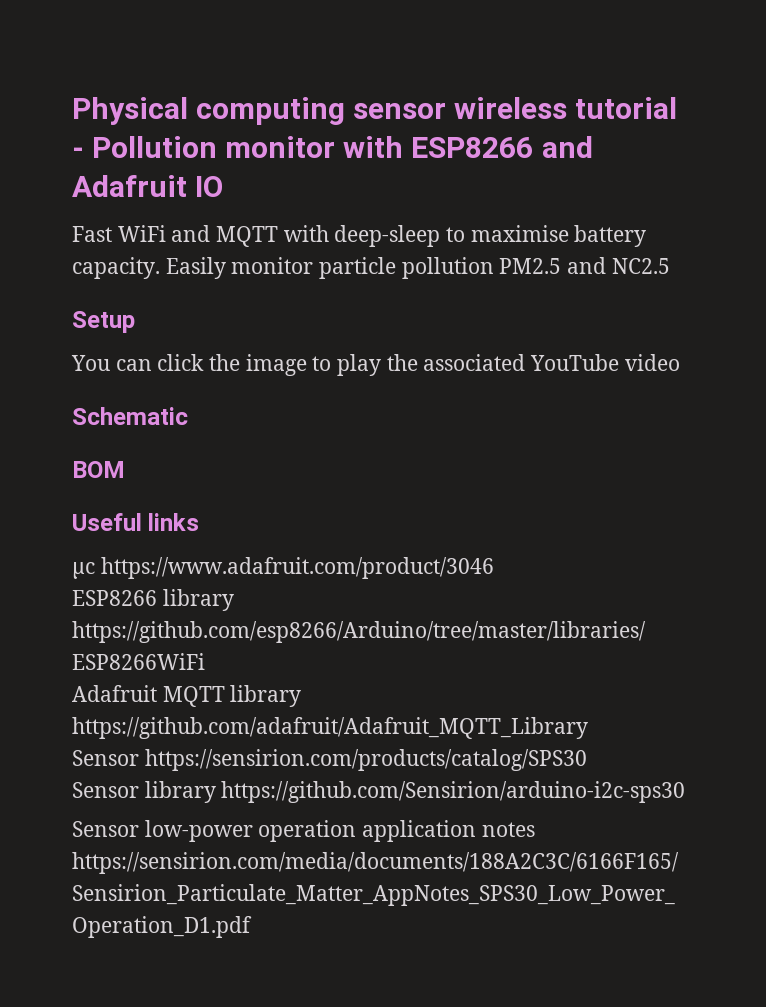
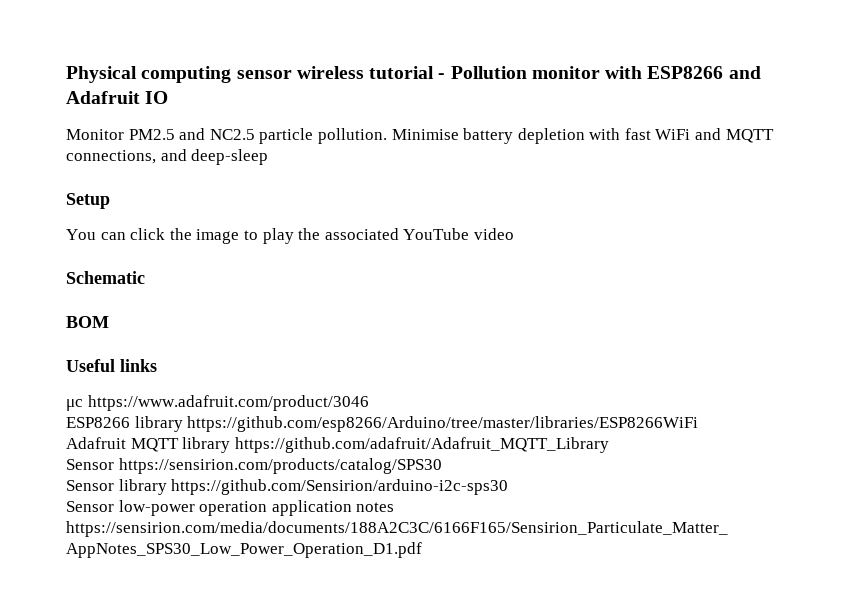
[72,226,112,242] Fast -> [66,128,651,144] Monitor PM2.5 and NC2.5 particle pollution. Minimise battery depletion with fast
[283,225,329,242] with -> [66,149,187,164] connections, and
[446,225,647,247] [72,257,670,279] to maximise battery capacity. Easily monitor particle pollution PM2.5 and NC2.5 -> (269, 157) none

